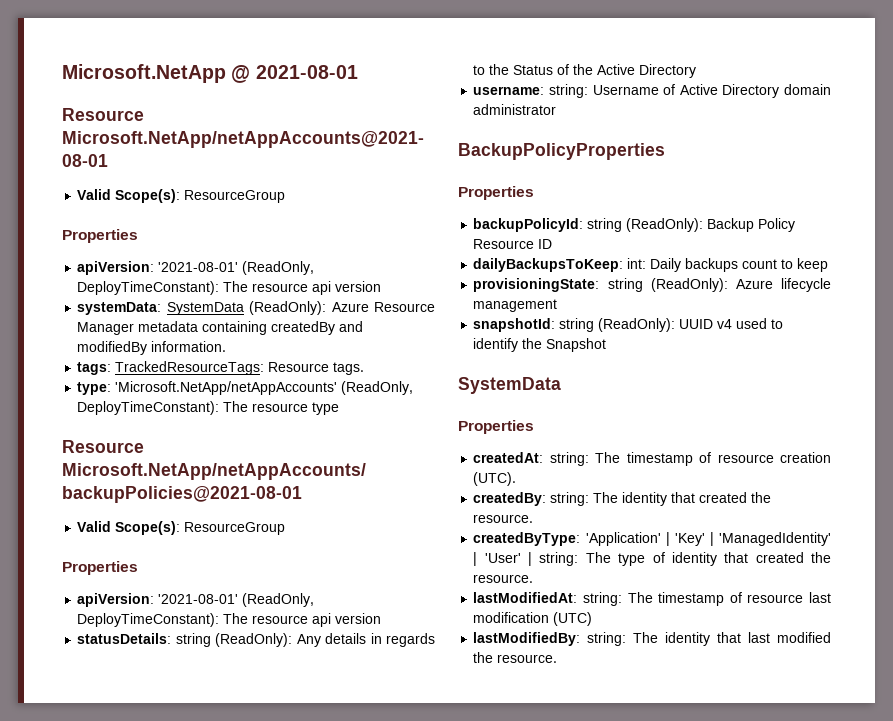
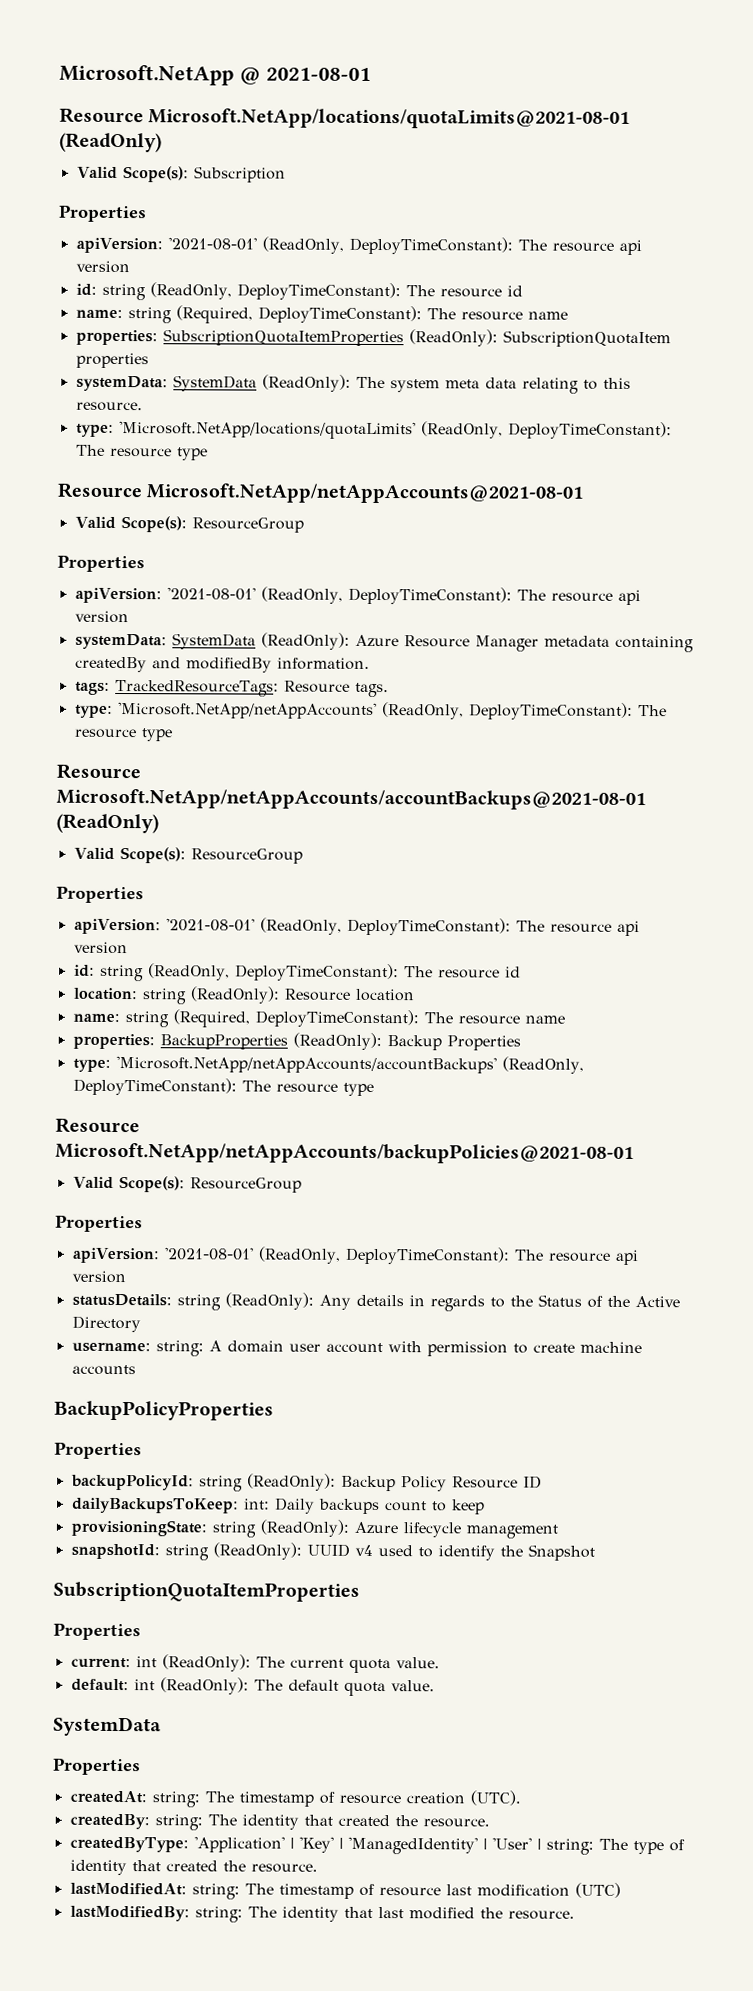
(358, 72) none -> [59,107,631,129] [59,132,162,153] [76,166,286,183] [58,204,147,223] [75,236,642,256] [75,260,130,274] [75,282,523,301] [75,305,568,324] [75,329,671,348] [75,352,149,369] [75,374,631,394] [75,401,143,412] [75,421,672,440] [75,444,208,461] // Resource Microsoft.NetApp/locations/quotaLimits@2021-08-01 (ReadOnly) // Valid Scope(s): Subscription // Properties // apiVersion: '2021-08-01' (ReadOnly, DeployTimeConstant): The resource api version // id: string (ReadOnly, DeployTimeConstant): The resource id // name: string (Required, DeployTimeConstant): The resource name // properties: SubscriptionQuotaItemProperties (ReadOnly): SubscriptionQuotaItem properties // systemData: SystemData (ReadOnly): The system meta data relating to this resource. // type: 'Microsoft.NetApp/locations/quotaLimits' (ReadOnly, DeployTimeConstant): The resource type
(340, 408) none -> [56,763,141,780] [56,788,646,811] [56,813,159,834] [73,847,303,864] [56,885,144,904] [73,917,640,937] [73,941,128,955] [73,963,521,982] [72,986,415,1005] [72,1009,565,1028] [72,1032,521,1051] [72,1055,584,1074] [72,1077,374,1096] // Resource Microsoft.NetApp/netAppAccounts/accountBackups@2021-08-01 (ReadOnly) // Valid Scope(s): ResourceGroup // Properties // apiVersion: '2021-08-01' (ReadOnly, DeployTimeConstant): The resource api version // id: string (ReadOnly, DeployTimeConstant): The resource id // location: string (ReadOnly): Resource location // name: string (Required, DeployTimeConstant): The resource name // properties: BackupProperties (ReadOnly): Backup Properties // type: 'Microsoft.NetApp/netAppAccounts/accountBackups' (ReadOnly, DeployTimeConstant): The resource type
[592,84,831,98] [473,104,557,115] Username of Active Directory domain administrator -> [208,1340,642,1357] [71,1364,136,1376] A domain user account with permission to create machine accounts
(607, 345) none -> [53,1581,360,1602] [53,1622,141,1641] [70,1654,440,1674] [70,1677,435,1697] // SubscriptionQuotaItemProperties // Properties // current: int (ReadOnly): The current quota value. // default: int (ReadOnly): The default quota value.

